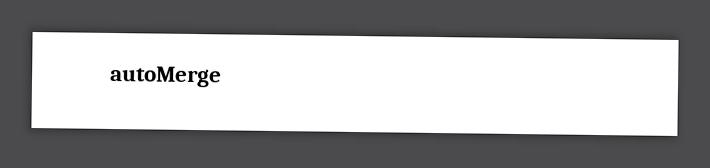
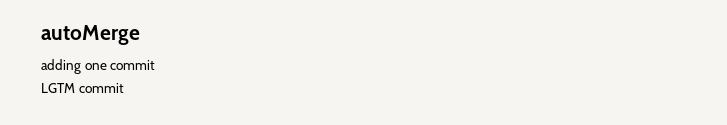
(222, 76) none -> [41,59,156,74] [41,83,124,93] // adding one commit // LGTM commit

